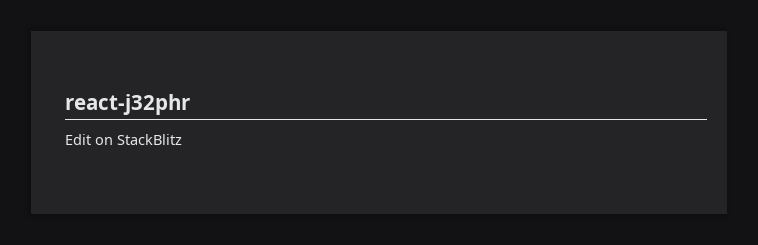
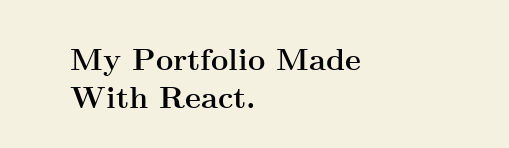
[65,94,190,115] [65,134,182,145] react-j32phr // Edit on StackBlitz -> [70,49,361,76] [70,87,256,108] My Portfolio Made With React.

